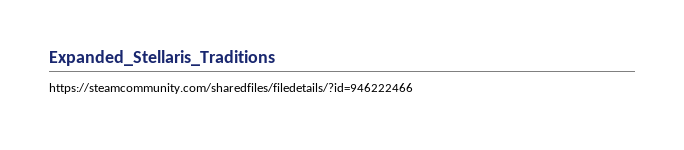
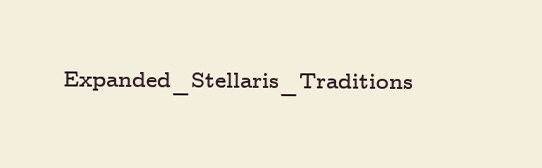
[49,83,413,94] // https://steamcommunity.com/sharedfiles/filedetails/?id=946222466 -> (414, 84) none

